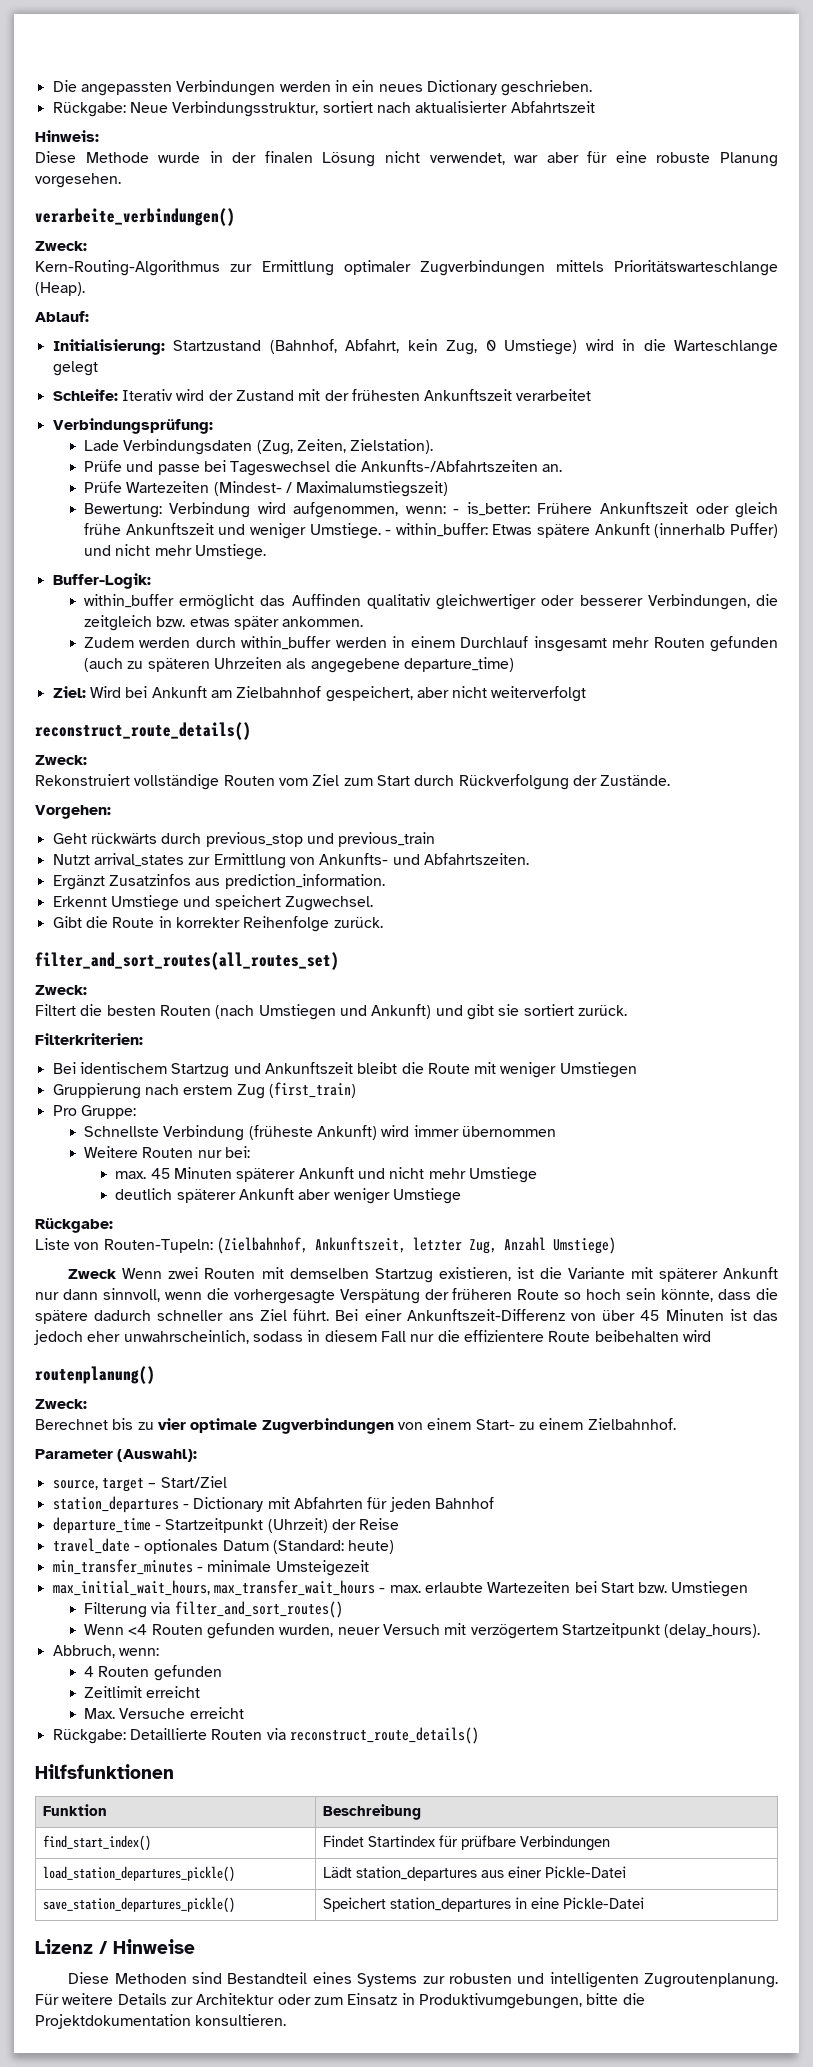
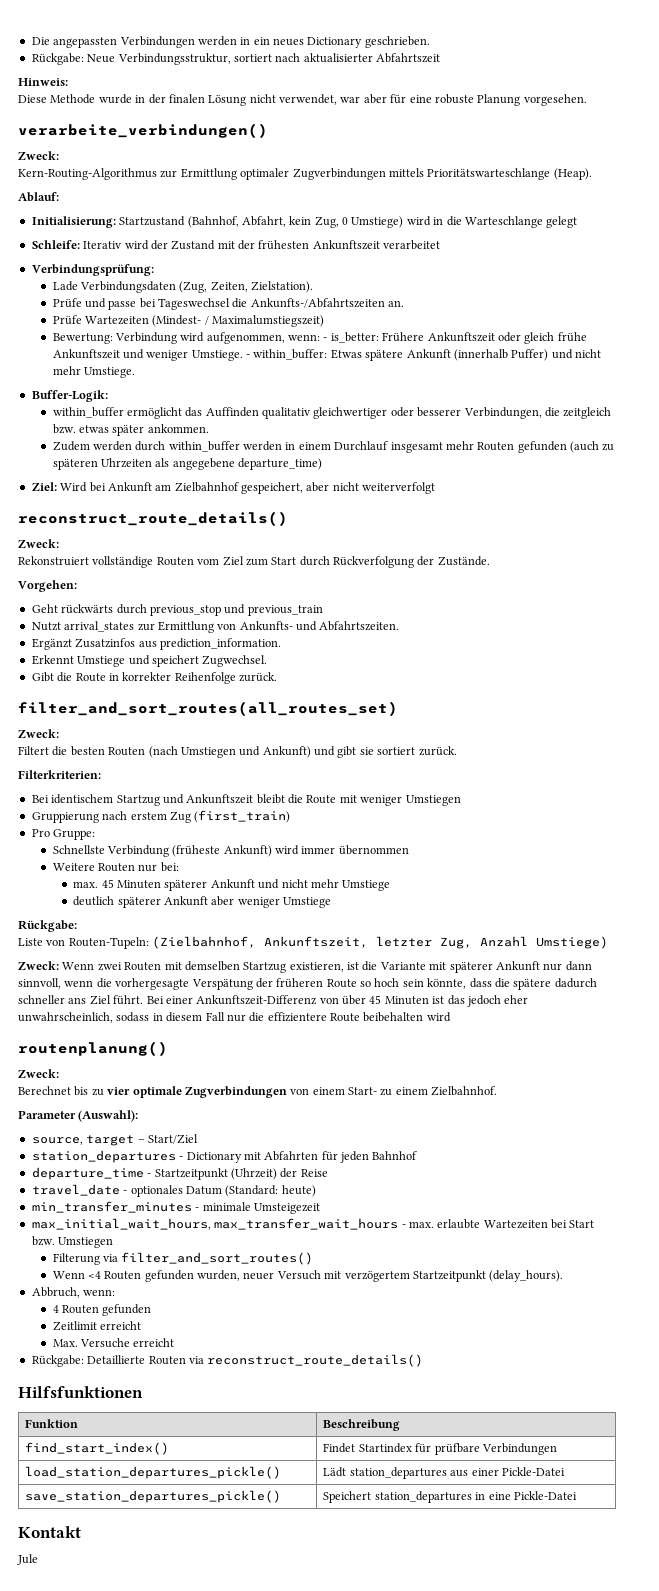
[68,1269,118,1279] Zweck -> [18,961,59,970] Zweck:
[35,1939,195,1954] [68,1972,778,1988] [35,1993,645,2009] [35,2014,287,2029] Lizenz / Hinweise // Diese Methoden sind Bestandteil eines Systems zur robusten und intelligenten Zugroutenplanung. Für weitere Details zur Architektur oder zum Einsatz in Produktivumgebungen, bitte die Projektdokumentation konsultieren. -> [18,1526,81,1538] [17,1554,38,1565] Kontakt // Jule

